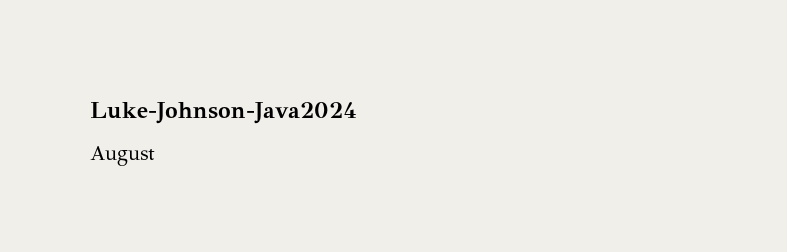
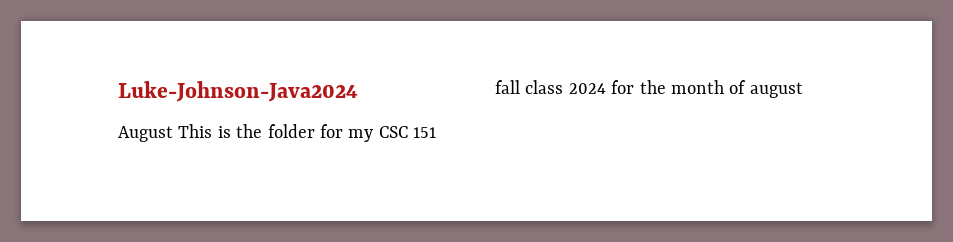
(155, 156) none -> [178,124,437,142] [495,80,803,98] This is the folder for my CSC 151 fall class 2024 for the month of august

